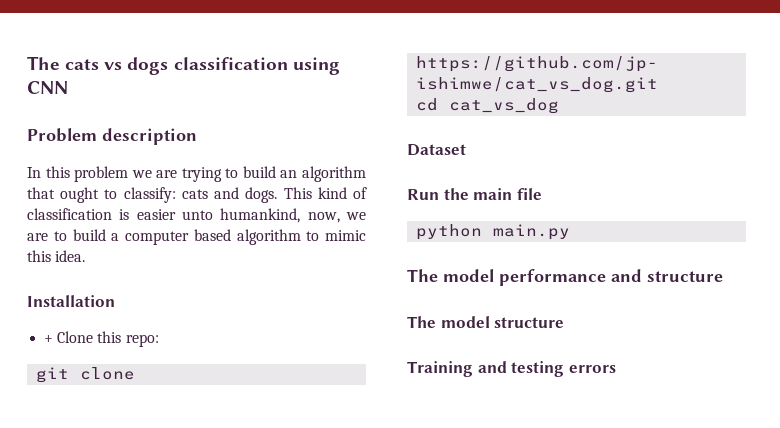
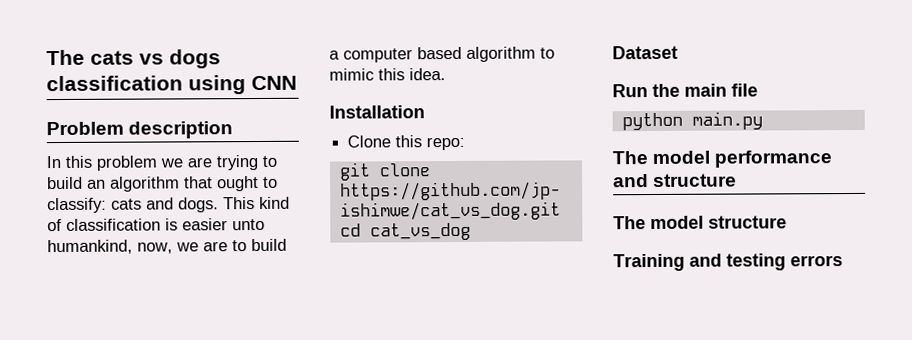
[44,335,54,343] + -> (425, 112) none

